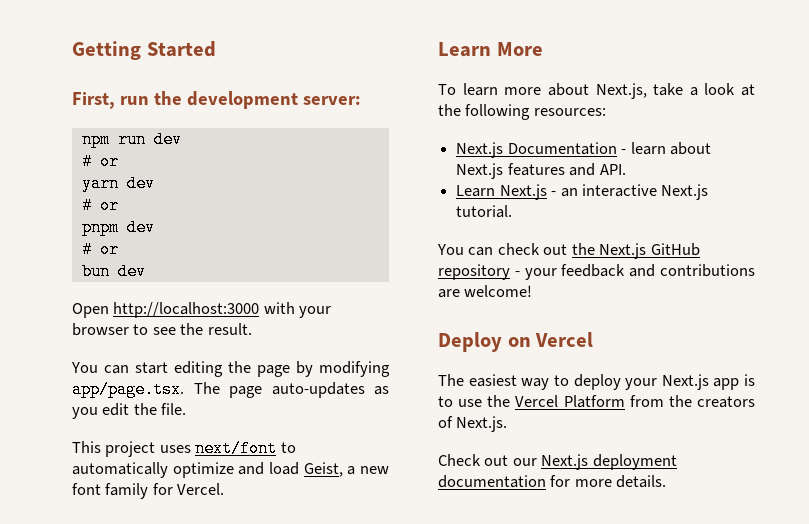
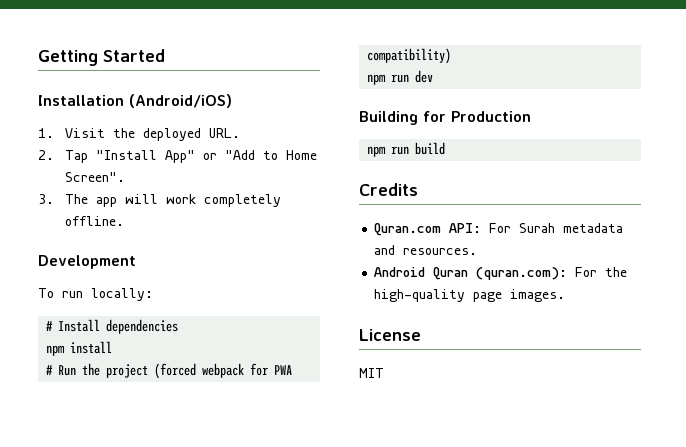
[72,91,361,109] [81,131,182,148] [81,153,119,170] [81,175,155,192] [81,197,119,214] [81,219,155,236] [81,241,119,258] [81,263,146,280] [72,302,332,318] [72,323,252,336] [71,361,390,377] [72,381,389,398] [72,403,187,419] [72,440,296,457] [72,462,389,478] [72,483,225,499] [438,42,543,57] [438,83,755,99] [438,104,606,120] [456,142,711,158] [456,163,626,179] [456,184,709,200] [456,205,513,218] [437,243,700,259] [438,264,755,280] [438,285,533,298] [438,332,594,352] [438,374,755,390] [438,395,755,408] [438,416,508,432] [438,454,677,470] [438,475,667,488] First, run the development server: // npm run dev // # or // yarn dev // # or // pnpm dev // # or // bun dev // Open http://localhost:3000 with your browser to see the result. // You can start editing the page by modifying app/page.tsx. The page auto-updates as you edit the file. // This project uses next/font to automatically optimize and load Geist, a new font family for Vercel. // Learn More // To learn more about Next.js, take a look at the following resources: // Next.js Documentation - learn about Next.js features and API. // Learn Next.js - an interactive Next.js tutorial. // You can check out the Next.js GitHub repository - your feedback and contributions are welcome! // Deploy on Vercel // The easiest way to deploy your Next.js app is to use the Vercel Platform from the creators of Next.js. // Check out our Next.js deployment documentation for more details. -> [38,94,232,108] [38,128,240,141] [38,150,317,163] [64,172,125,182] [38,194,281,207] [64,216,124,226] [38,255,136,269] [38,288,153,301] [46,319,179,334] [46,341,113,356] [46,363,293,379] [367,48,452,64] [367,70,434,85] [359,111,531,125] [367,142,446,157] [359,183,418,196] [374,223,624,236] [374,245,478,255] [374,267,628,280] [374,289,566,302] [359,329,421,341] [359,368,384,378] Installation (Android/iOS) // 1. Visit the deployed URL. // 2. Tap "Install App" or "Add to Home Screen". // 3. The app will work completely offline. // Development // To run locally: // # Install dependencies // npm install // # Run the project (forced webpack for PWA compatibility) // npm run dev // Building for Production // npm run build // Credits // Quran.com API: For Surah metadata and resources. // Android Quran (quran.com): For the high-quality page images. // License // MIT

